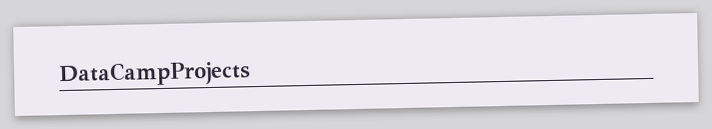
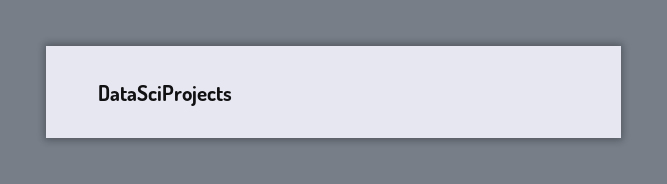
[58,60,251,88] DataCampProjects -> [98,85,232,106] DataSciProjects

